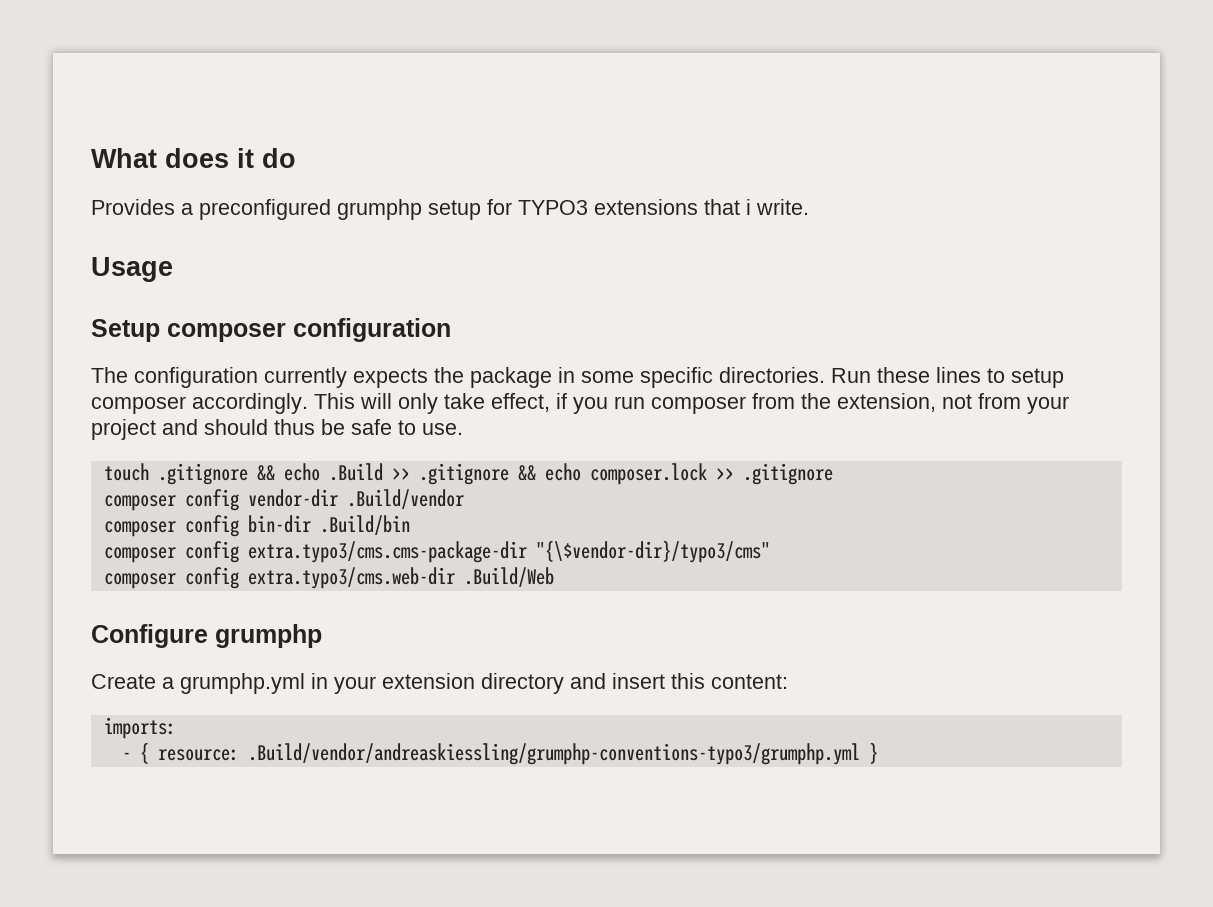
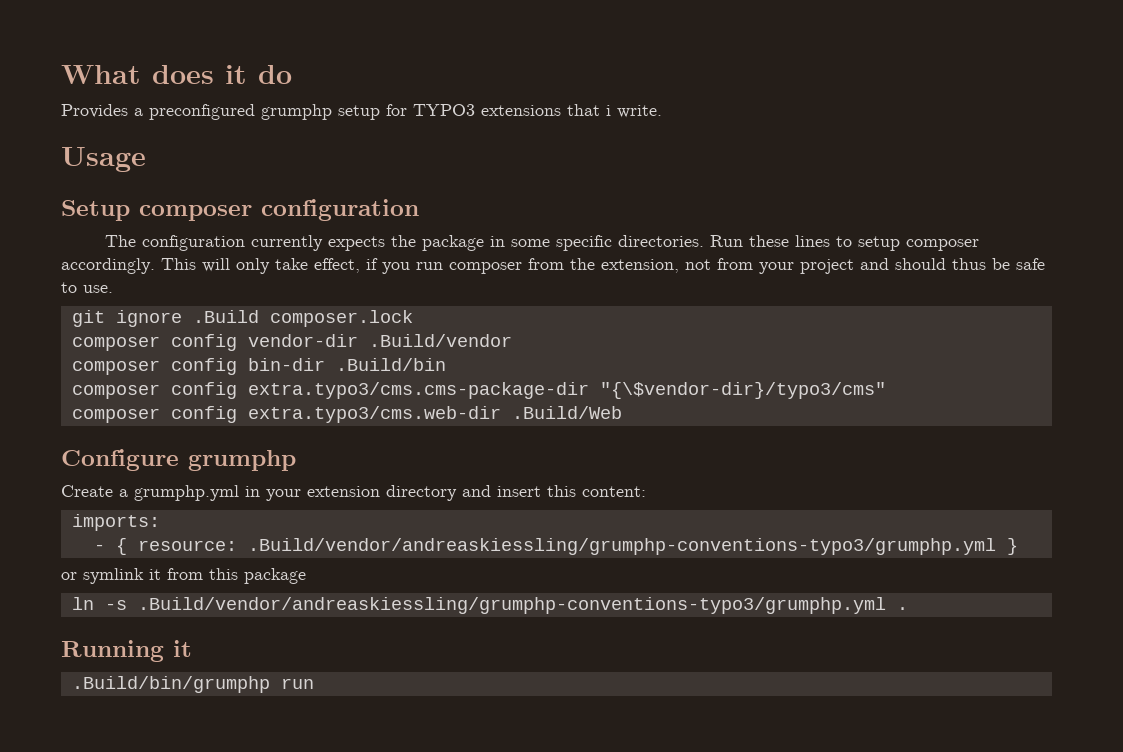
[103,463,581,485] touch .gitignore && echo .Build >> .gitignore && echo -> [71,310,259,327] git ignore .Build
[715,463,833,485] >> .gitignore -> (413, 318) none
(878, 753) none -> [61,568,306,584] [71,597,908,614] [61,640,192,662] [71,676,314,693] // or symlink it from this package // ln -s .Build/vendor/andreaskiessling/grumphp-conventions-typo3/grumphp.yml . // Running it // .Build/bin/grumphp run

